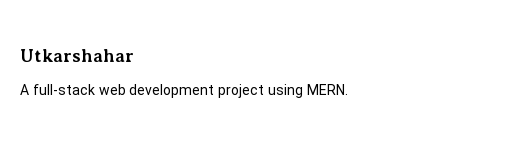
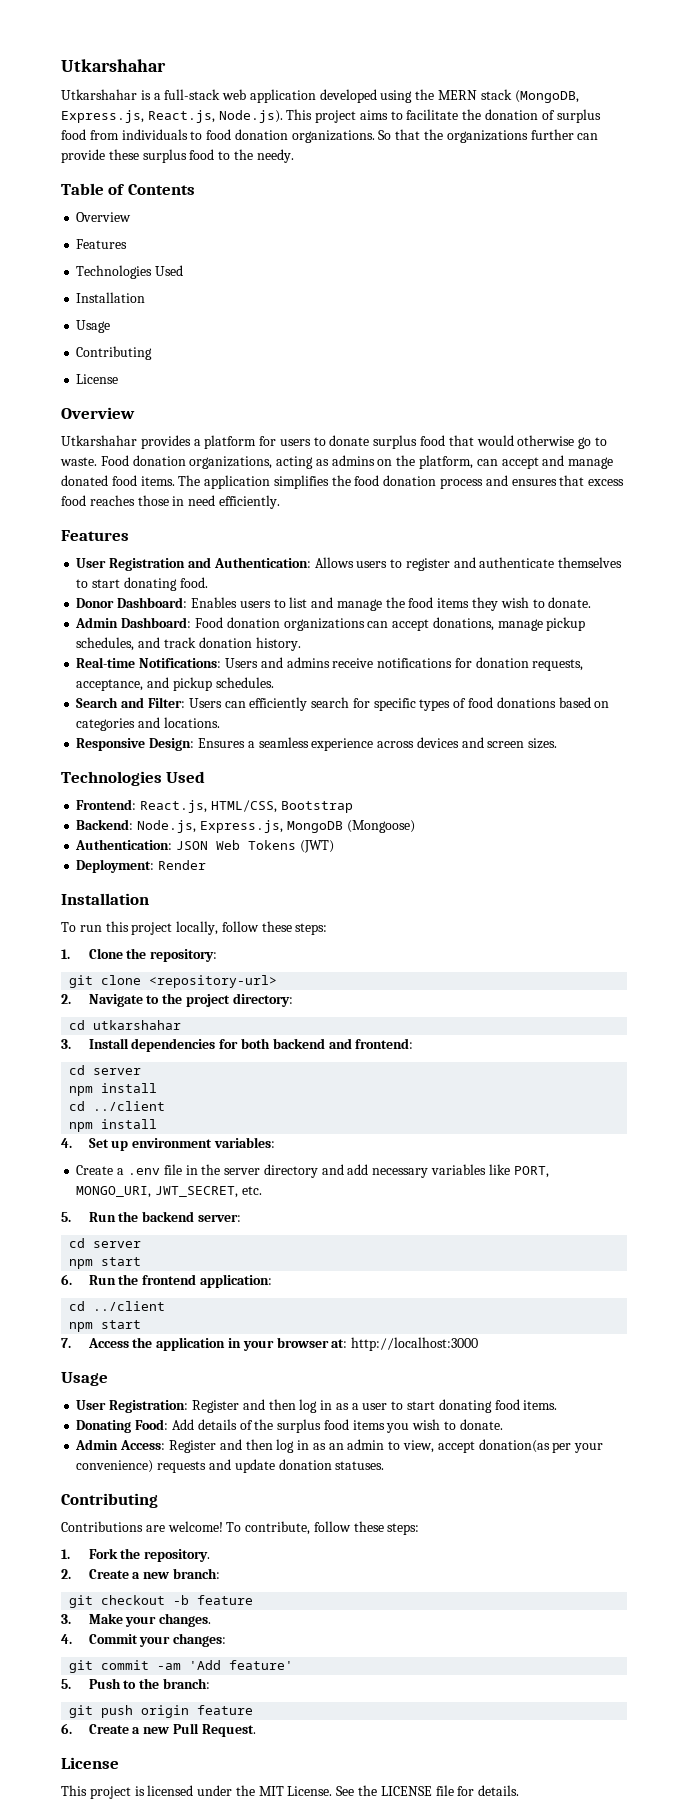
[20,84,348,98] A full-stack web development project using MERN. -> [61,89,579,103] [61,109,601,123] [61,129,599,143] [61,149,294,163] [61,183,195,195] [76,212,132,222] [76,239,128,249] [76,265,184,279] [76,292,146,303] [76,320,111,333] [76,346,153,360] [76,374,119,384] [61,407,135,419] [61,435,607,449] [60,455,614,469] [61,475,625,489] [61,495,280,509] [61,530,129,541] [76,557,623,571] [76,577,208,591] [76,597,592,611] [75,617,586,631] [76,637,301,651] [76,657,584,671] [76,677,274,691] [76,697,610,711] [76,717,220,731] [76,737,558,751] [61,771,206,786] [76,799,353,813] [76,819,415,833] [75,839,334,853] [76,859,207,873] [61,893,149,905] [61,921,328,935] [61,948,218,962] [69,975,278,988] [61,993,293,1007] [69,1020,182,1030] [61,1038,414,1052] [69,1065,142,1075] [69,1083,158,1096] [69,1101,166,1111] [69,1119,158,1132] [61,1137,275,1151] [76,1164,549,1178] [76,1186,262,1198] [61,1211,241,1222] [69,1238,142,1248] [69,1257,142,1269] [61,1274,272,1288] [69,1301,166,1311] [69,1320,142,1332] [61,1337,479,1351] [61,1372,108,1386] [76,1399,558,1413] [76,1419,503,1433] [75,1439,604,1453] [76,1459,385,1473] [61,1493,158,1508] [61,1521,420,1535] [61,1548,211,1562] [61,1568,220,1579] [69,1595,254,1608] [61,1613,212,1627] [61,1633,227,1647] [69,1660,294,1673] [61,1678,210,1689] [69,1705,254,1718] [61,1723,256,1737] [61,1757,119,1769] [61,1785,520,1799] Utkarshahar is a full-stack web application developed using the MERN stack (MongoDB, Express.js, React.js, Node.js). This project aims to facilitate the donation of surplus food from individuals to food donation organizations. So that the organizations further can provide these surplus food to the needy. // Table of Contents // Overview // Features // Technologies Used // Installation // Usage // Contributing // License // Overview // Utkarshahar provides a platform for users to donate surplus food that would otherwise go to waste. Food donation organizations, acting as admins on the platform, can accept and manage donated food items. The application simplifies the food donation process and ensures that excess food reaches those in need efficiently. // Features // User Registration and Authentication: Allows users to register and authenticate themselves to start donating food. // Donor Dashboard: Enables users to list and manage the food items they wish to donate. // Admin Dashboard: Food donation organizations can accept donations, manage pickup schedules, and track donation history. // Real-time Notifications: Users and admins receive notifications for donation requests, acceptance, and pickup schedules. // Search and Filter: Users can efficiently search for specific types of food donations based on categories and locations. // Responsive Design: Ensures a seamless experience across devices and screen sizes. // Technologies Used // Frontend: React.js, HTML/CSS, Bootstrap // Backend: Node.js, Express.js, MongoDB (Mongoose) // Authentication: JSON Web Tokens (JWT) // Deployment: Render // Installation // To run this project locally, follow these steps: // 1. Clone the repository: // git clone <repository-url> // 2. Navigate to the project directory: // cd utkarshahar // 3. Install dependencies for both backend and frontend: // cd server // npm install // cd ../client // npm install // 4. Set up environment variables: // Create a .env file in the server directory and add necessary variables like PORT, MONGO_URI, JWT_SECRET, etc. // 5. Run the backend server: // cd server // npm start // 6. Run the frontend application: // cd ../client // npm start // 7. Access the application in your browser at: http://localhost:3000 // Usage // User Registration: Register and then log in as a user to start donating food items. // Donating Food: Add details of the surplus food items you wish to donate. // Admin Access: Register and then log in as an admin to view, accept donation(as per your convenience) requests and update donation statuses. // Contributing // Contributions are welcome! To contribute, follow these steps: // 1. Fork the repository. // 2. Create a new branch: // git checkout -b feature // 3. Make your changes. // 4. Commit your changes: // git commit -am 'Add feature' // 5. Push to the branch: // git push origin feature // 6. Create a new Pull Request. // License // This project is licensed under the MIT License. See the LICENSE file for details.

